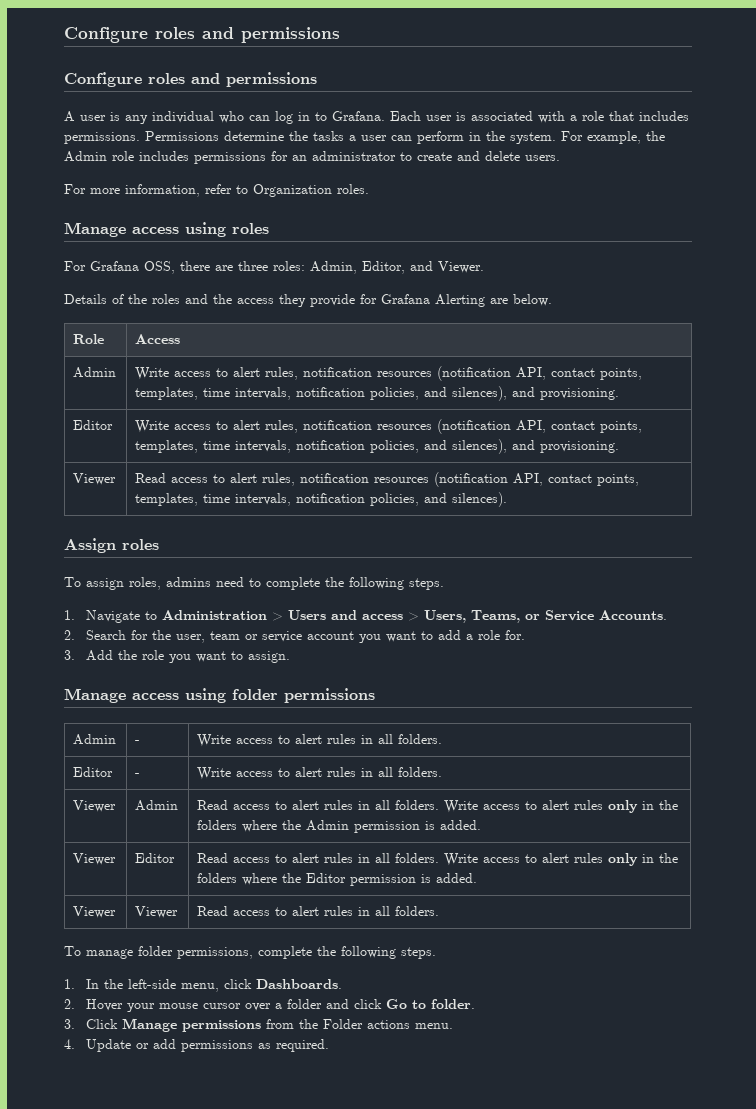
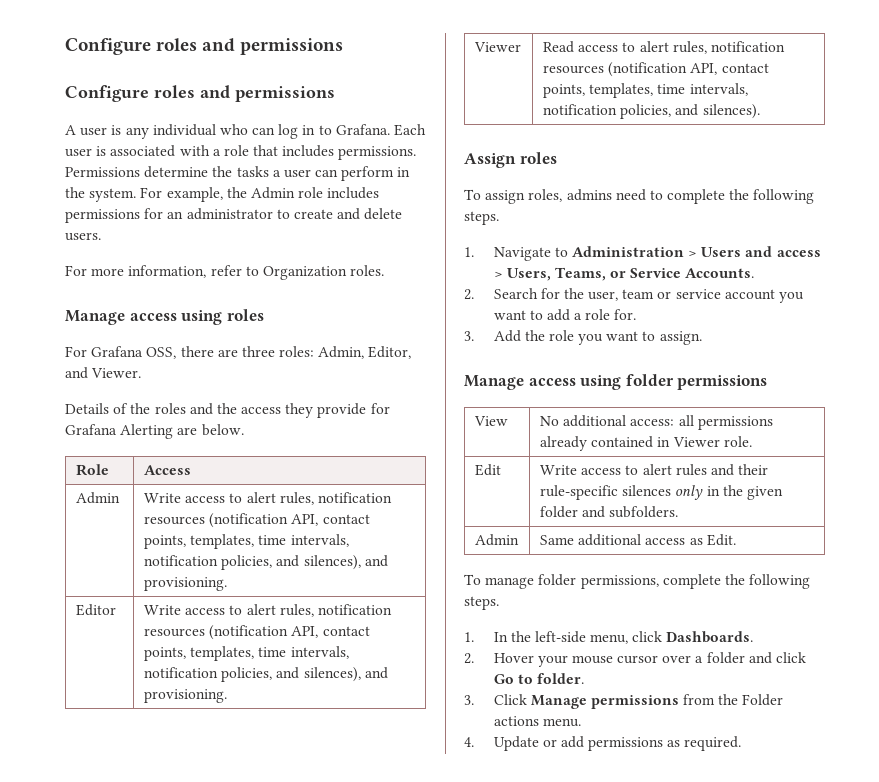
[73,734,117,745] [135,740,141,744] [197,734,443,747] [73,767,114,777] [135,773,141,777] [197,767,443,780] [73,800,117,812] [135,800,179,811] [197,800,679,813] [197,820,482,833] [73,853,117,865] [135,853,176,863] [197,853,679,866] [197,873,478,886] [73,906,117,918] [135,906,179,918] [197,906,440,916] Admin | - | Write access to alert rules in all folders. // Editor | - | Write access to alert rules in all folders. // Viewer | Admin | Read access to alert rules in all folders. Write access to alert rules only in the folders where the Admin permission is added. // Viewer | Editor | Read access to alert rules in all folders. Write access to alert rules only in the folders where the Editor permission is added. // Viewer | Viewer | Read access to alert rules in all folders. -> [473,416,508,426] [539,415,773,430] [539,436,752,451] [474,464,501,476] [539,464,769,476] [539,485,783,500] [539,506,679,518] [474,534,519,546] [539,534,736,546] View | No additional access: all permissions already contained in Viewer role. // Edit | Write access to alert rules and their rule-specific silences only in the given folder and subfolders. // Admin | Same additional access as Edit.

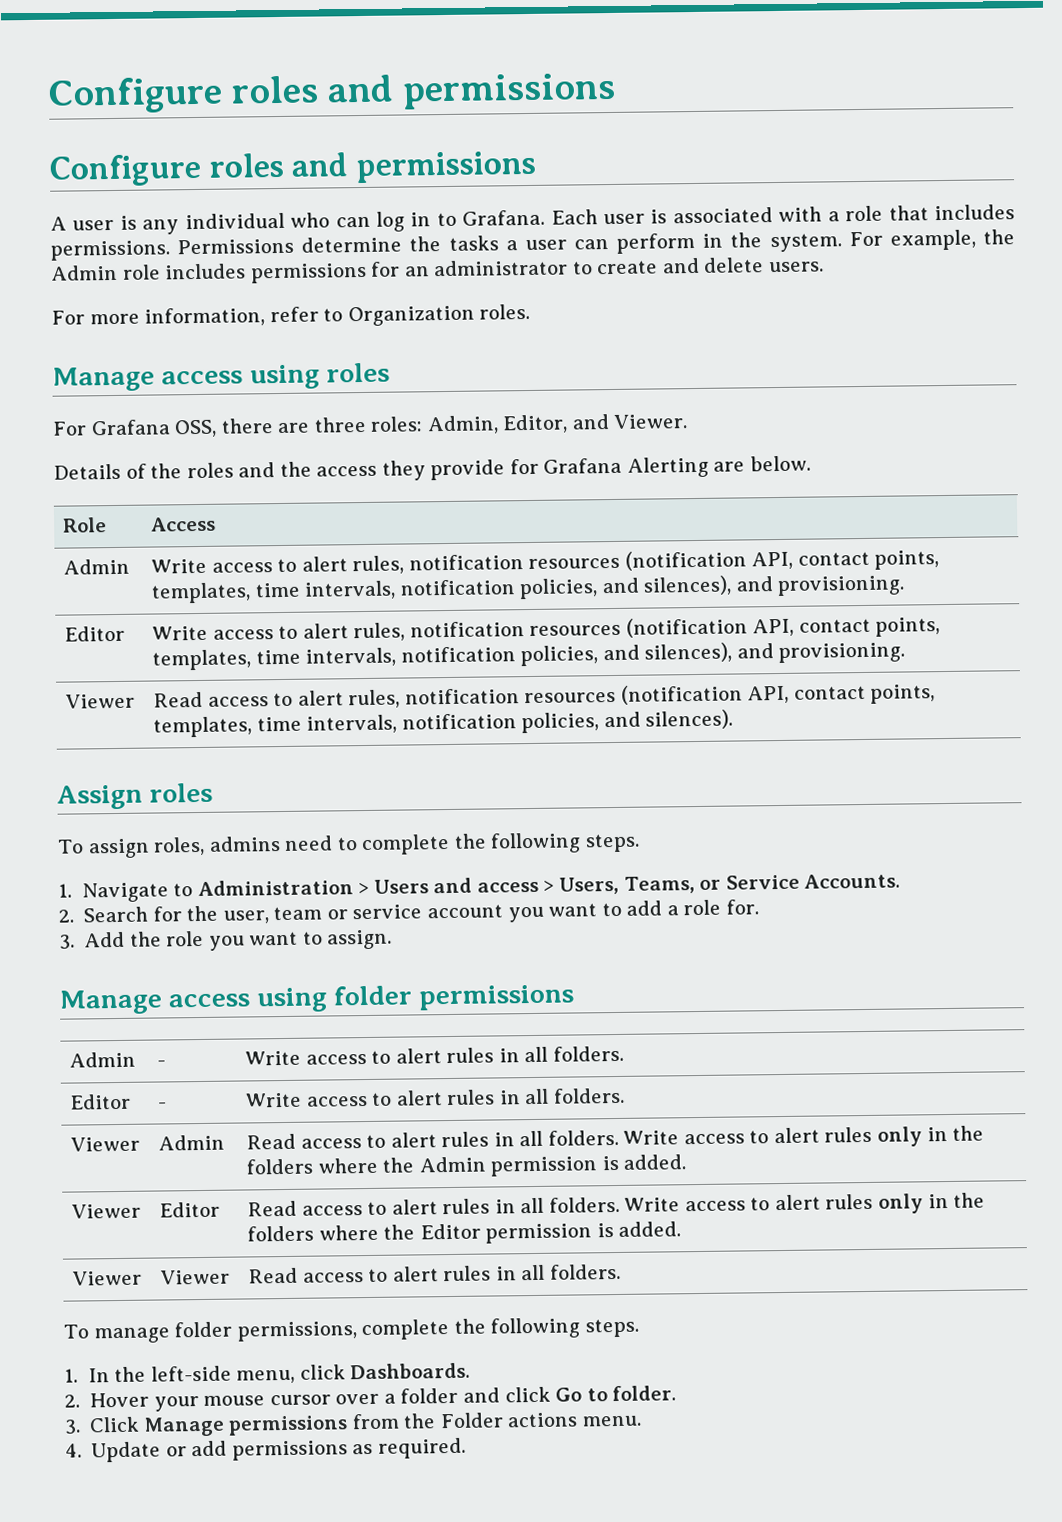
[473,416,508,426] [539,415,773,430] [539,436,752,451] [474,464,501,476] [539,464,769,476] [539,485,783,500] [539,506,679,518] [474,534,519,546] [539,534,736,546] View | No additional access: all permissions already contained in Viewer role. // Edit | Write access to alert rules and their rule-specific silences only in the given folder and subfolders. // Admin | Same additional access as Edit. -> [69,1051,137,1068] [157,1060,167,1067] [245,1045,624,1066] [69,1093,132,1110] [158,1102,168,1109] [245,1087,625,1108] [70,1136,141,1152] [158,1134,226,1151] [246,1125,985,1150] [246,1154,687,1177] [71,1203,142,1219] [159,1201,221,1218] [247,1192,986,1217] [247,1221,682,1244] [72,1270,143,1286] [160,1269,231,1285] [248,1263,621,1284] Admin | - | Write access to alert rules in all folders. // Editor | - | Write access to alert rules in all folders. // Viewer | Admin | Read access to alert rules in all folders. Write access to alert rules only in the folders where the Admin permission is added. // Viewer | Editor | Read access to alert rules in all folders. Write access to alert rules only in the folders where the Editor permission is added. // Viewer | Viewer | Read access to alert rules in all folders.

